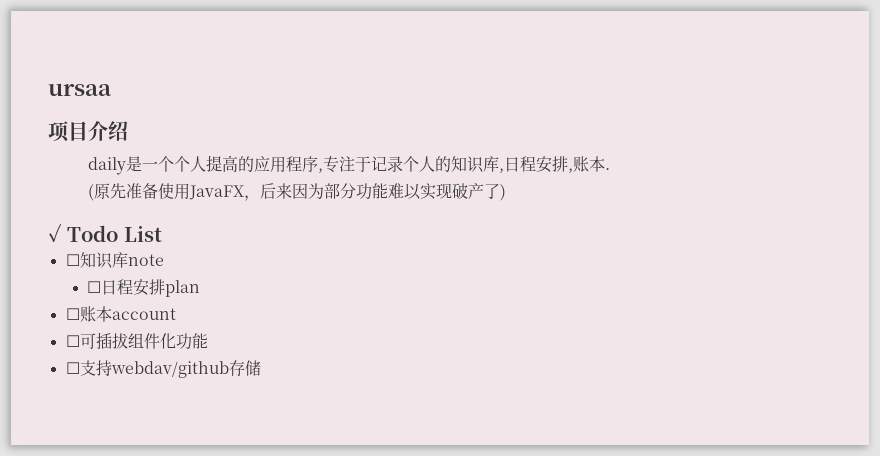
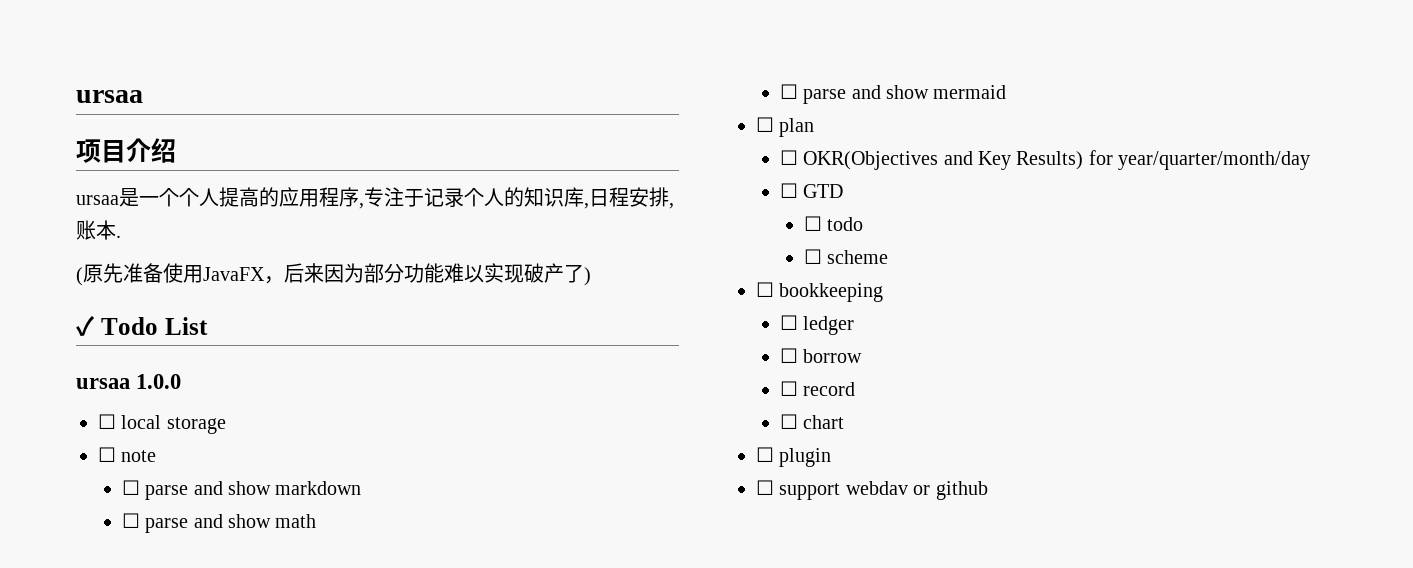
[87,157,126,175] daily -> [76,195,119,205] ursaa
[65,252,128,269] // ☐知识库 -> [76,374,182,389] [98,414,226,434] [98,447,116,462] // ursaa 1.0.0 // ☐ local storage // ☐
[101,279,201,297] [65,306,176,322] [65,332,208,350] [65,360,261,378] 日程安排plan // ☐账本account // ☐可插拔组件化功能 // ☐支持webdav/github存储 -> [145,481,362,500] [121,513,317,533] [779,84,1007,104] [756,117,815,137] [779,150,1311,170] [779,183,844,198] [803,216,863,231] [803,249,888,264] [756,282,884,302] [779,315,855,335] [779,348,863,363] [779,381,856,396] [779,414,845,429] [756,447,832,467] [756,480,988,500] parse and show markdown // ☐ parse and show math // ☐ parse and show mermaid // ☐ plan // ☐ OKR(Objectives and Key Results) for year/quarter/month/day // ☐ GTD // ☐ todo // ☐ scheme // ☐ bookkeeping // ☐ ledger // ☐ borrow // ☐ record // ☐ chart // ☐ plugin // ☐ support webdav or github

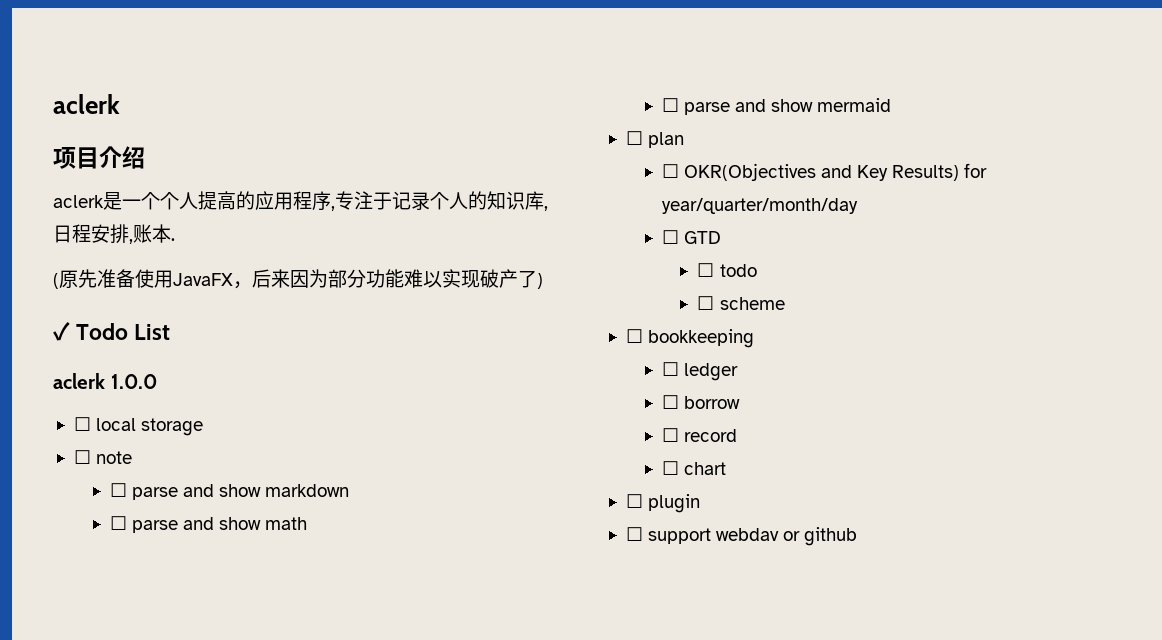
[76,90,143,103] ursaa -> [53,94,120,114] aclerk
[76,195,119,205] ursaa -> [53,195,104,208] aclerk
[76,378,130,389] ursaa -> [53,373,105,389] aclerk

